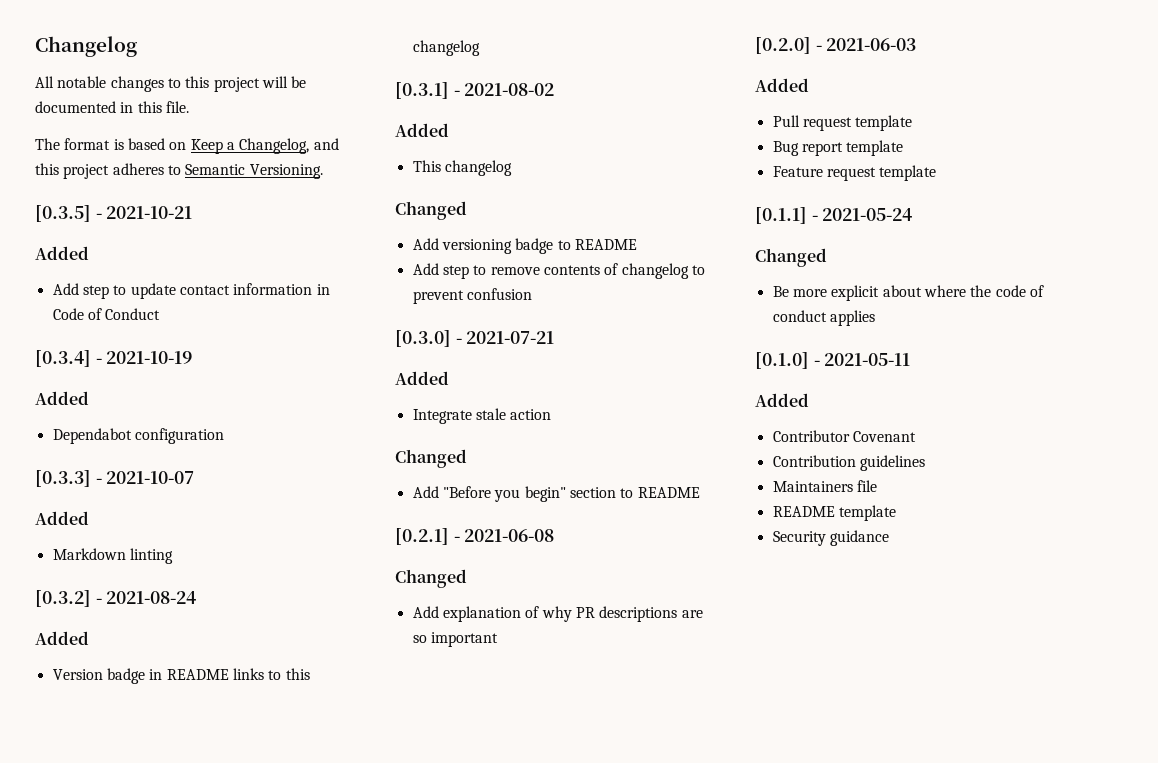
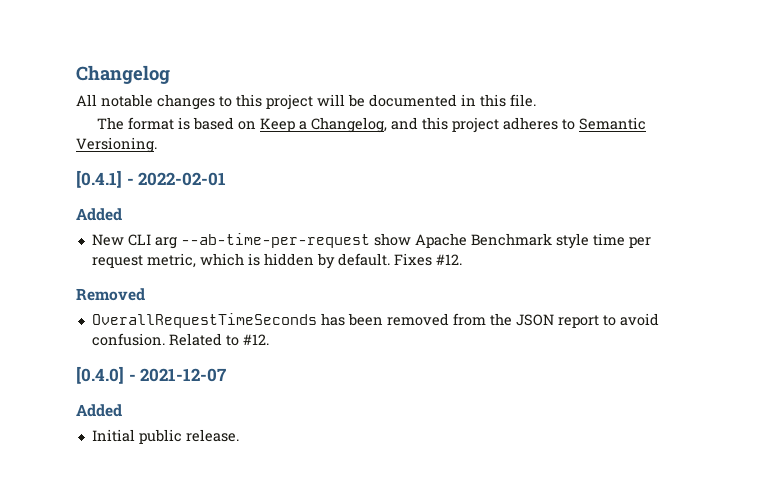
[35,205,193,222] [35,246,89,260] [52,283,330,299] [52,308,161,320] [35,350,193,367] [35,391,89,405] [52,428,224,444] [35,470,195,487] [35,511,89,525] [52,548,173,564] [35,590,197,607] [35,631,89,645] [52,668,310,684] [412,40,480,56] [395,82,555,99] [395,123,449,137] [412,160,512,176] [395,201,467,220] [412,238,637,254] [412,263,705,279] [412,288,532,304] [395,330,555,347] [395,371,449,385] [412,408,552,424] [395,449,467,468] [412,486,700,502] [395,528,555,545] [395,569,467,588] [412,606,703,622] [412,632,498,647] [755,37,917,54] [755,78,809,92] [772,115,913,131] [772,140,904,156] [772,165,937,181] [755,207,913,224] [755,248,827,267] [772,285,1044,301] [772,310,875,326] [755,352,911,369] [755,393,809,407] [772,430,916,442] [772,455,925,471] [772,480,877,492] [772,505,896,521] [772,530,889,546] [0.3.5] - 2021-10-21 // Added // Add step to update contact information in Code of Conduct // [0.3.4] - 2021-10-19 // Added // Dependabot configuration // [0.3.3] - 2021-10-07 // Added // Markdown linting // [0.3.2] - 2021-08-24 // Added // Version badge in README links to this changelog // [0.3.1] - 2021-08-02 // Added // This changelog // Changed // Add versioning badge to README // Add step to remove contents of changelog to prevent confusion // [0.3.0] - 2021-07-21 // Added // Integrate stale action // Changed // Add "Before you begin" section to README // [0.2.1] - 2021-06-08 // Changed // Add explanation of why PR descriptions are so important // [0.2.0] - 2021-06-03 // Added // Pull request template // Bug report template // Feature request template // [0.1.1] - 2021-05-24 // Changed // Be more explicit about where the code of conduct applies // [0.1.0] - 2021-05-11 // Added // Contributor Covenant // Contribution guidelines // Maintainers file // README template // Security guidance -> [76,170,227,188] [76,208,122,221] [91,233,651,249] [91,253,462,269] [76,288,145,301] [91,313,659,328] [91,333,269,346] [76,366,227,384] [76,404,122,417] [91,429,239,444] [0.4.1] - 2022-02-01 // Added // New CLI arg --ab-time-per-request show Apache Benchmark style time per request metric, which is hidden by default. Fixes #12. // Removed // OverallRequestTimeSeconds has been removed from the JSON report to avoid confusion. Related to #12. // [0.4.0] - 2021-12-07 // Added // Initial public release.

